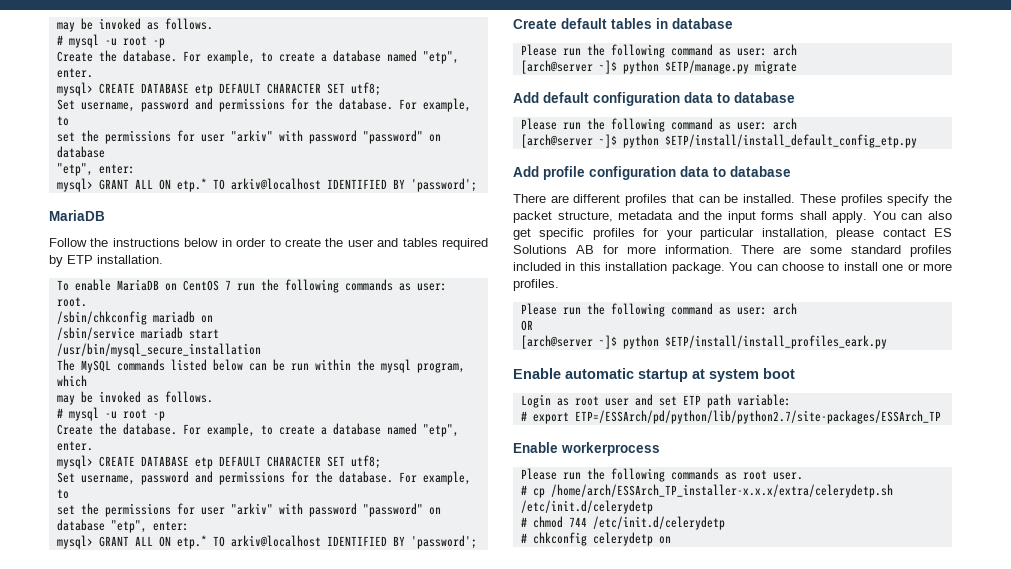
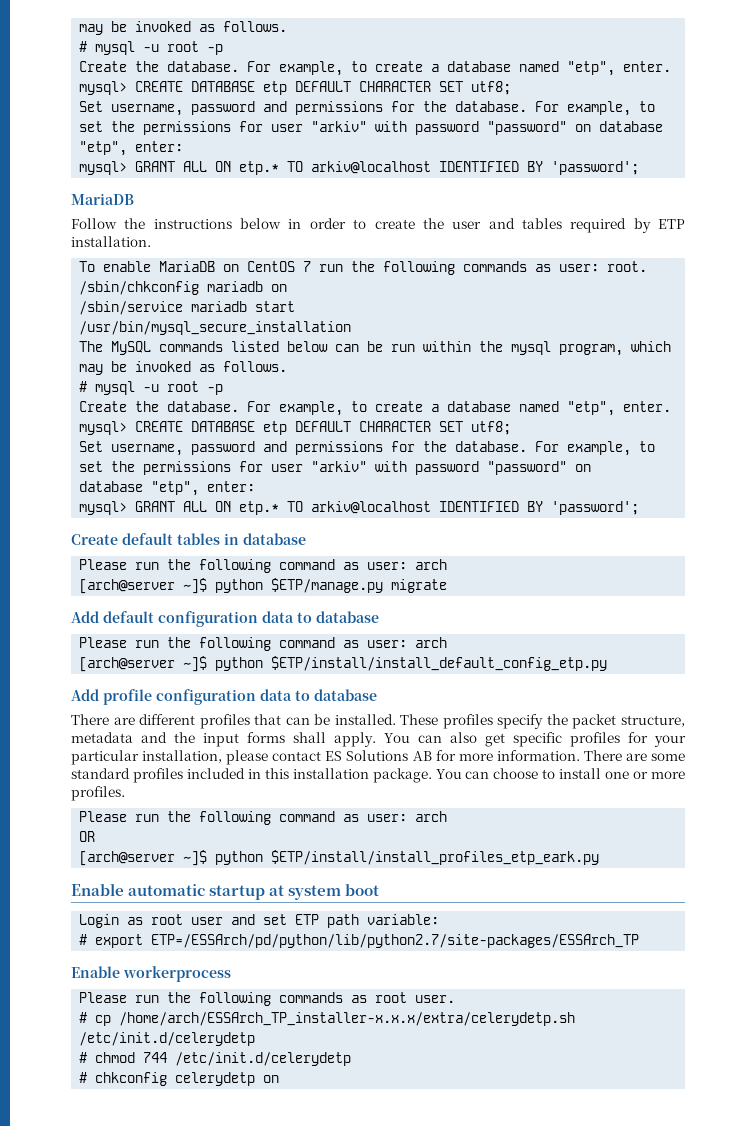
[664,335,887,349] $ETP/install/install_profiles_eark.py -> [271,850,600,865] $ETP/install/install_profiles_etp_eark.py

